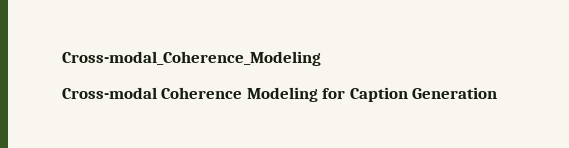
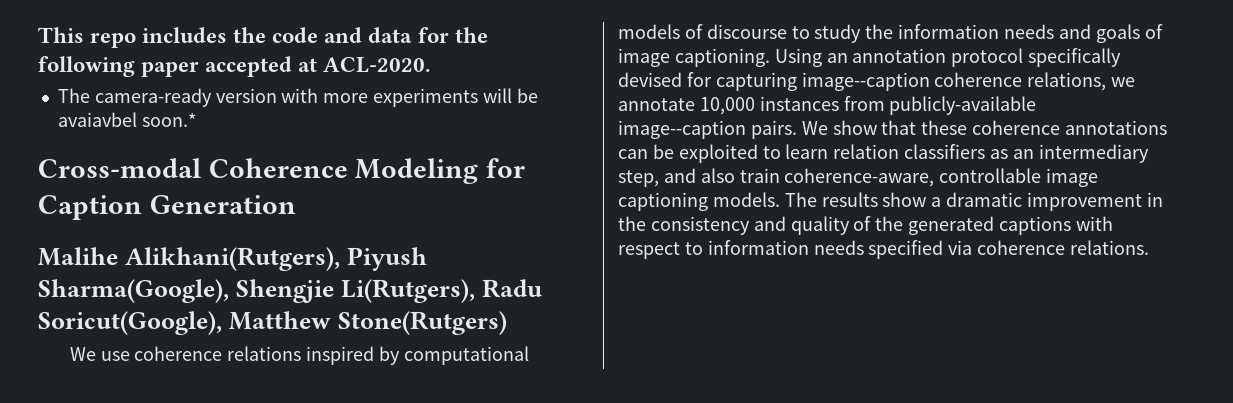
[62,51,321,66] Cross-modal_Coherence_Modeling -> [38,27,488,48] [38,56,431,77] [57,88,538,107] [57,112,196,127] This repo includes the code and data for the following paper accepted at ACL-2020. // The camera-ready version with more experiments will be avaiavbel soon.*
(498, 93) none -> [38,247,427,271] [38,279,542,303] [38,311,507,335] [69,346,529,365] [618,24,1163,43] [618,48,1122,67] [618,72,1136,91] [618,96,1037,115] [618,120,1168,139] [618,144,1149,163] [618,168,1099,187] [618,192,1163,211] [618,216,1113,235] [618,240,1150,259] // Malihe Alikhani(Rutgers), Piyush Sharma(Google), Shengjie Li(Rutgers), Radu Soricut(Google), Matthew Stone(Rutgers) // We use coherence relations inspired by computational models of discourse to study the information needs and goals of image captioning. Using an annotation protocol specifically devised for capturing image--caption coherence relations, we annotate 10,000 instances from publicly-available image--caption pairs. We show that these coherence annotations can be exploited to learn relation classifiers as an intermediary step, and also train coherence-aware, controllable image captioning models. The results show a dramatic improvement in the consistency and quality of the generated captions with respect to information needs specified via coherence relations.

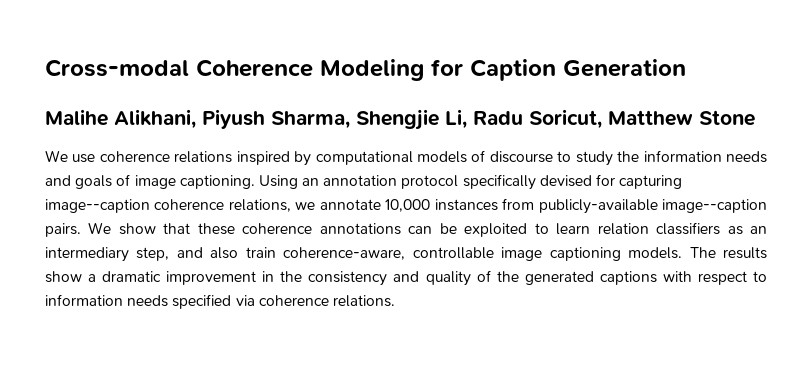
[38,27,488,48] [38,56,431,77] [57,88,538,107] [57,112,196,127] This repo includes the code and data for the following paper accepted at ACL-2020. // The camera-ready version with more experiments will be avaiavbel soon.* // -> (45, 68) none
[124,247,427,271] [38,279,542,303] [38,311,507,335] Alikhani(Rutgers), Piyush Sharma(Google), Shengjie Li(Rutgers), Radu Soricut(Google), Matthew Stone(Rutgers) -> [114,109,755,130] Alikhani, Piyush Sharma, Shengjie Li, Radu Soricut, Matthew Stone

